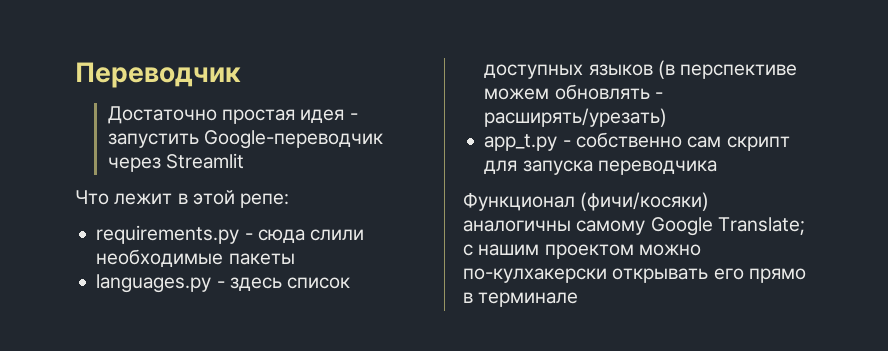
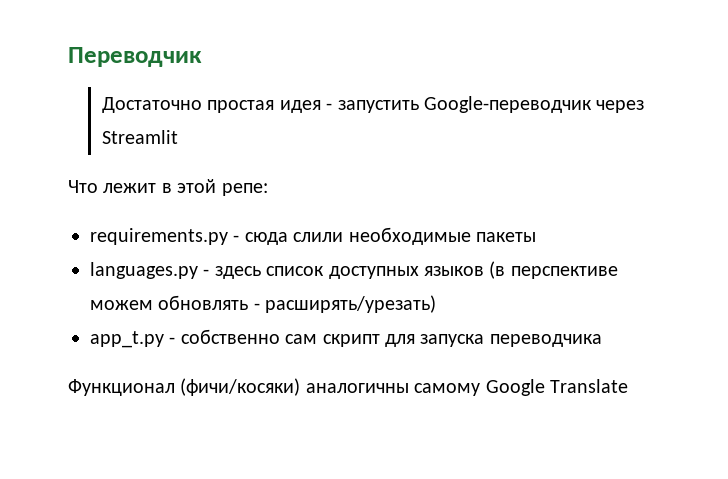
[717,217,805,235] [463,244,701,259] [463,268,806,283] [463,292,579,307] Translate; с нашим проектом можно по-кулхакерски открывать его прямо в терминале -> [550,379,628,393] Translate

